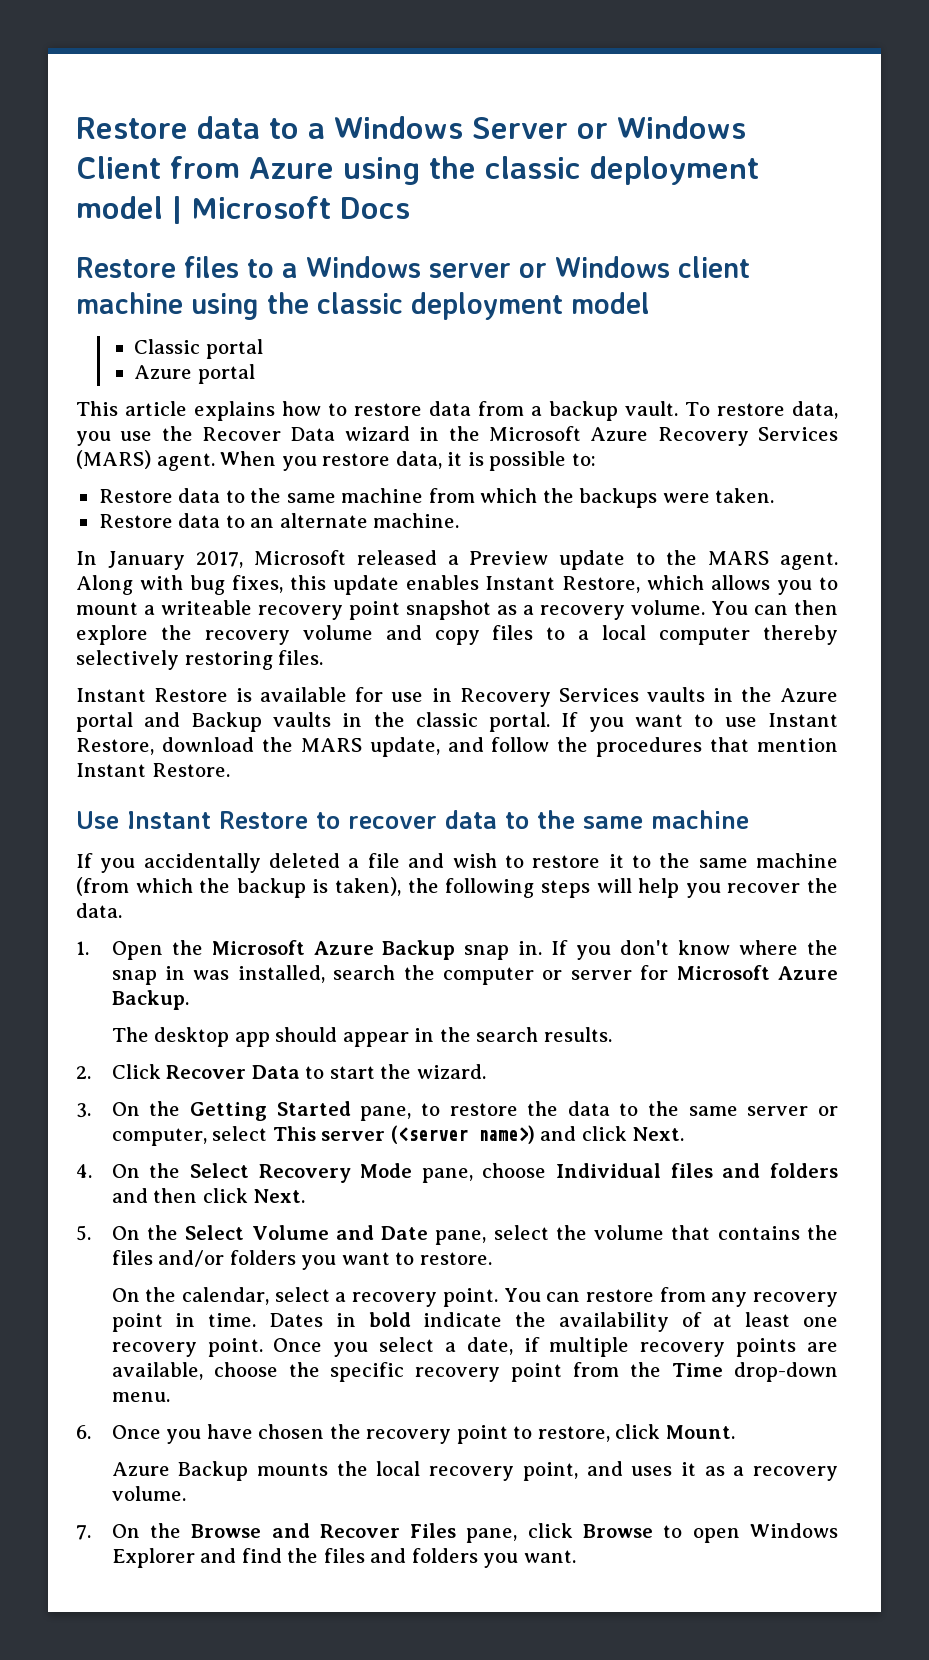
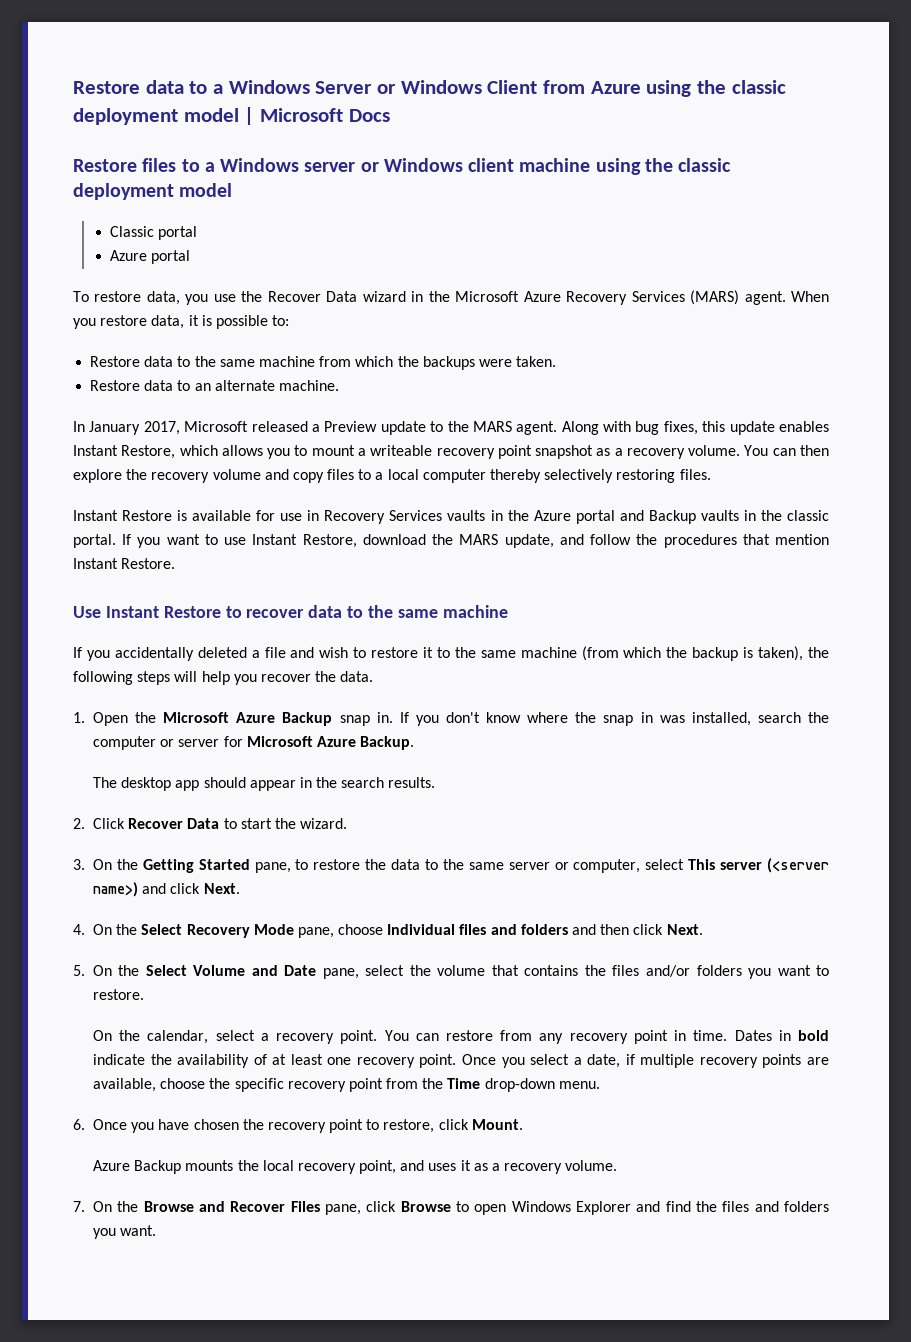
[76,401,679,421] This article explains how to restore data from a backup vault. -> (191, 257) none

